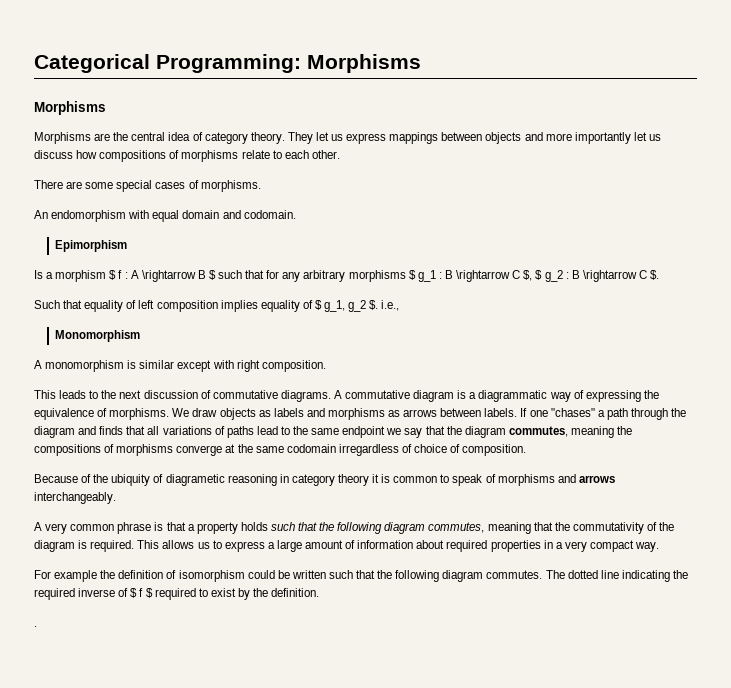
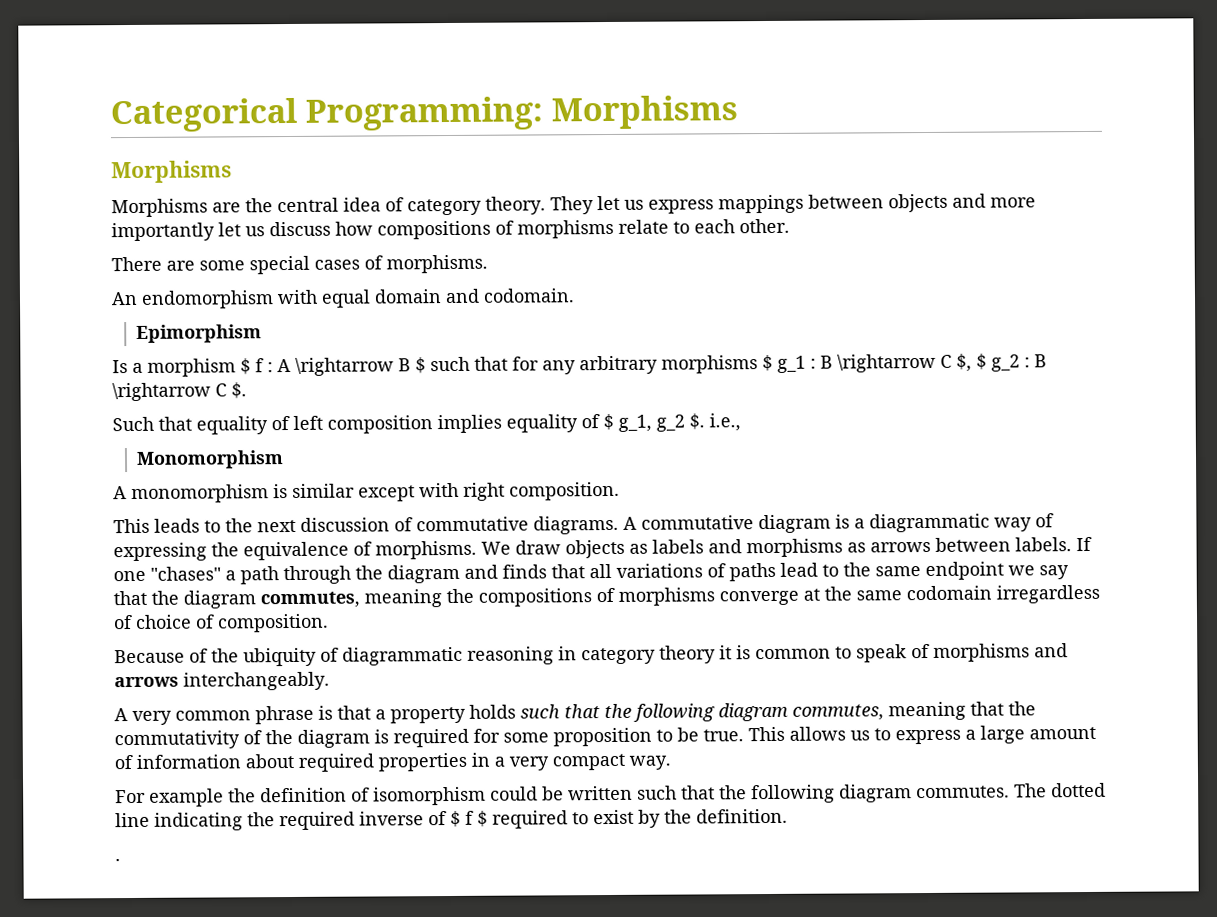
[165,474,225,486] diagrametic -> [342,646,463,666] diagrammatic
[90,540,135,552] required. -> [393,727,744,748] required for some proposition to be true.

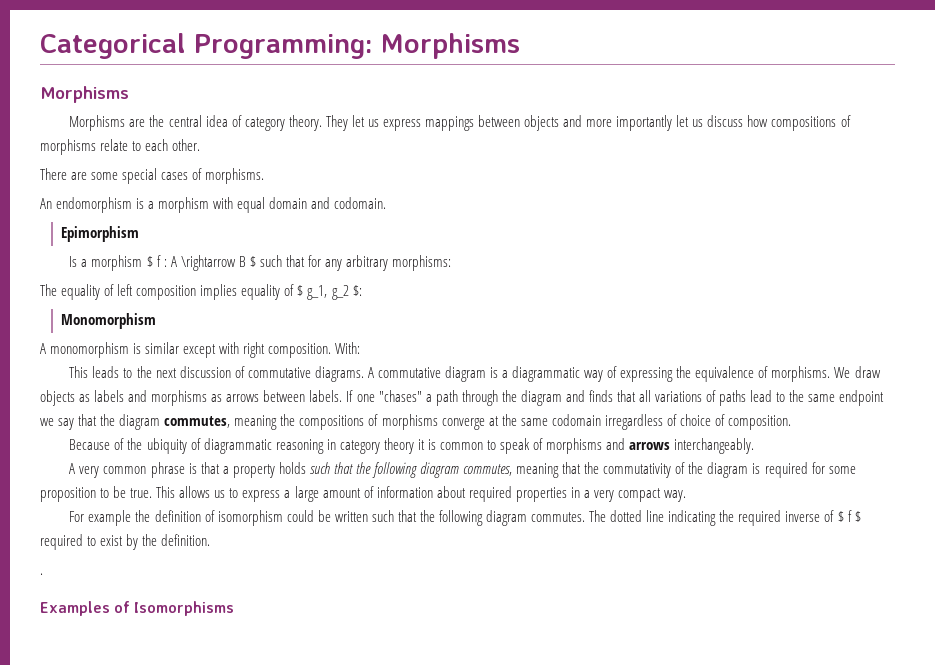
(274, 299) none -> [136,197,210,213] is a morphism
[661,353,1047,374] [112,382,247,402] [112,416,192,432] morphisms $ g_1 : B \rightarrow C $, $ g_2 : B \rightarrow C $. // Such that -> [392,255,452,271] [40,284,57,296] morphisms: // The
[689,413,741,432] $. i.e., -> [352,285,362,296] $:
(620, 491) none -> [335,342,361,354] With:
(121, 860) none -> [40,601,235,616] // Examples of Isomorphisms

